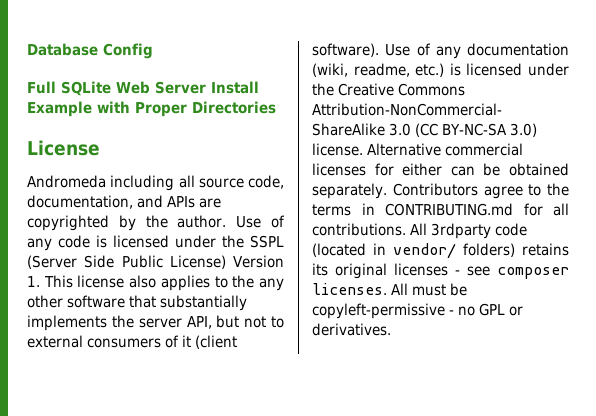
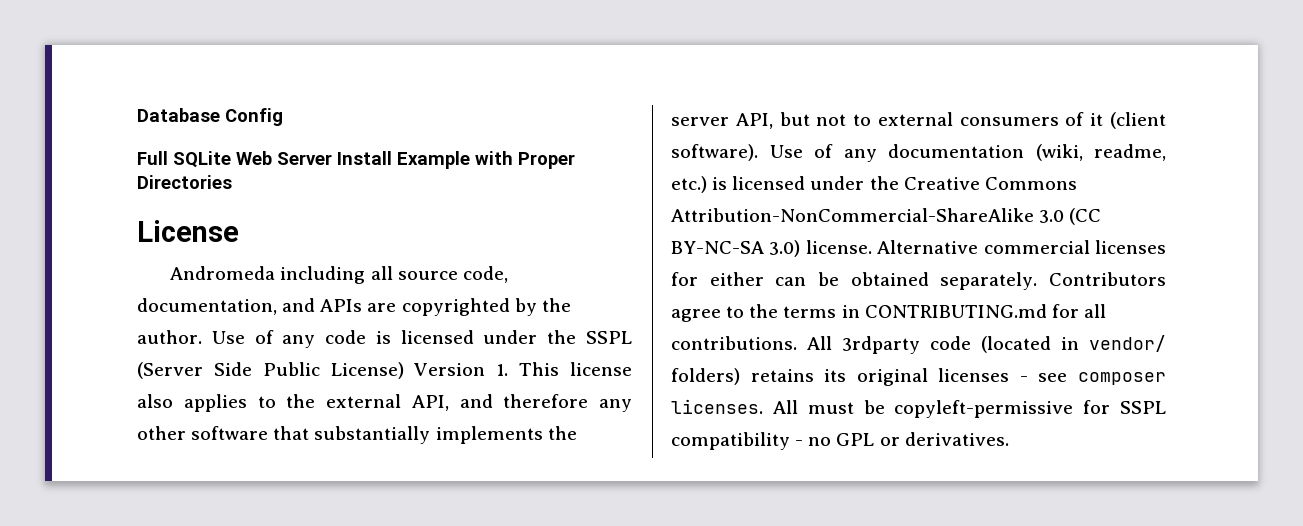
(255, 281) none -> [326,394,589,411] external API, and therefore
(445, 311) none -> [1083,400,1166,414] [671,432,790,450] for SSPL compatibility

